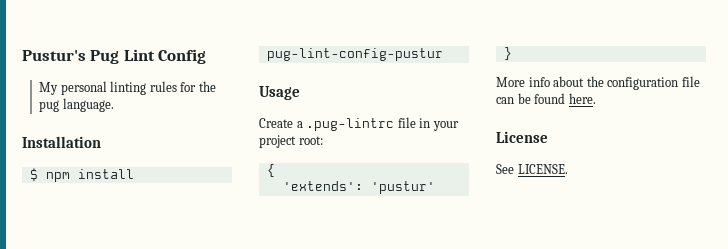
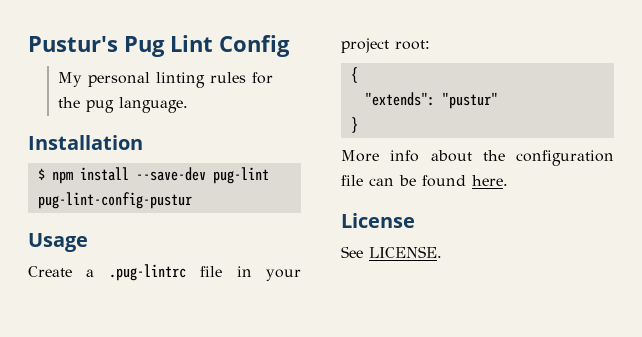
(134, 174) none -> [135,167,269,184] --save-dev pug-lint
[282,181,435,194] 'extends': 'pustur' -> [364,92,498,109] "extends": "pustur"

